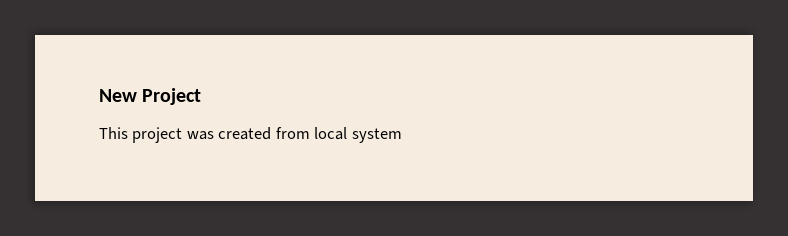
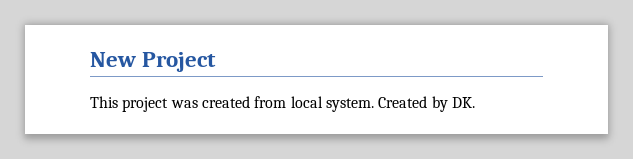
[351,128,402,143] system -> [325,96,475,112] system. Created by DK.

